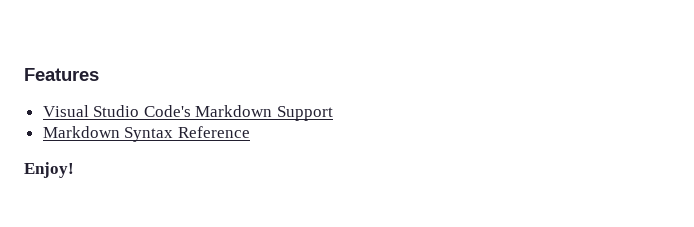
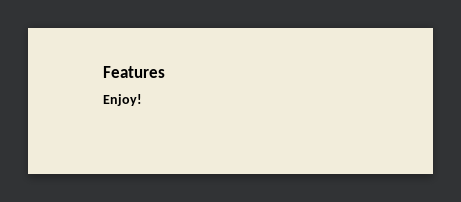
[42,105,334,121] [42,126,250,142] // Visual Studio Code's Markdown Support // Markdown Syntax Reference -> (165, 72) none

